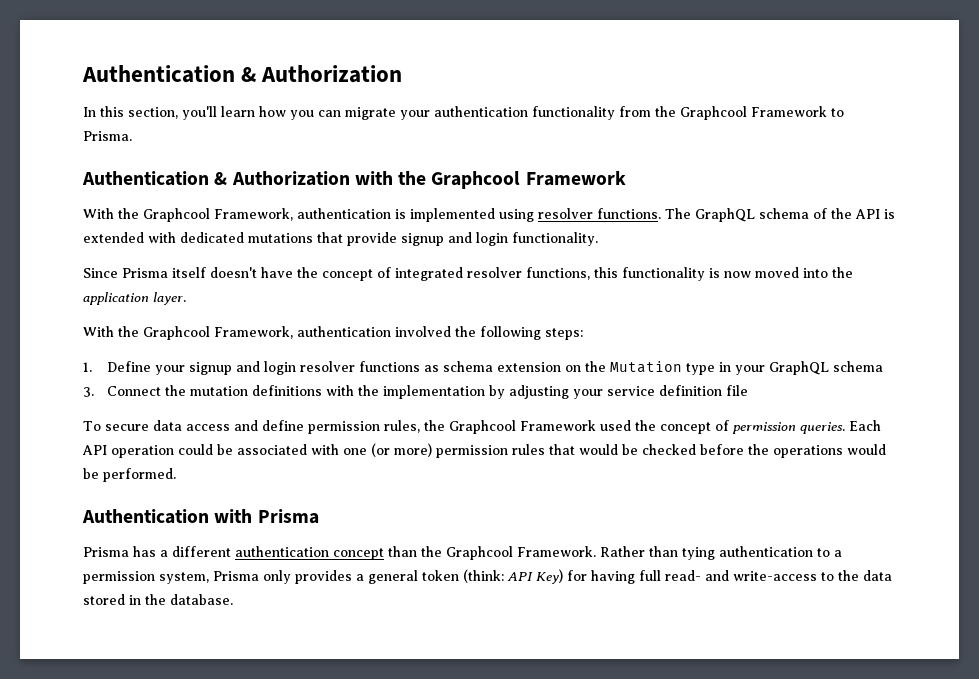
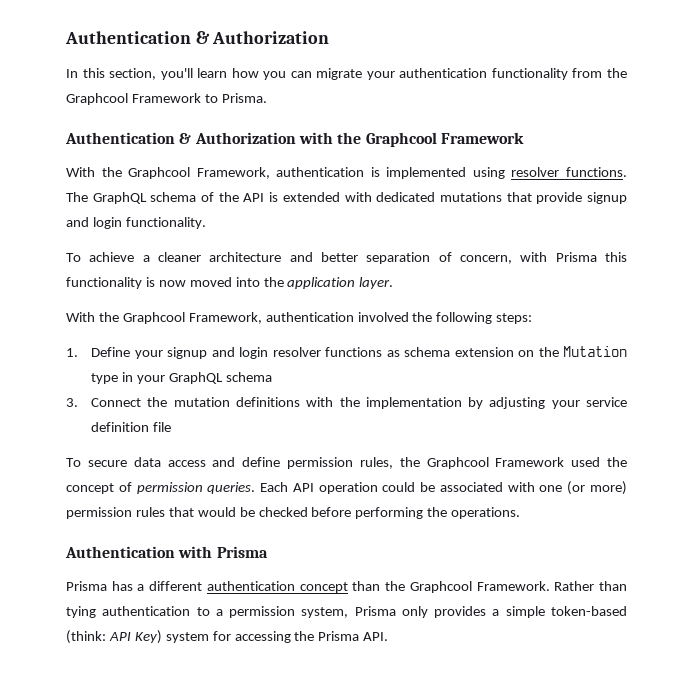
[83,267,590,281] Since Prisma itself doesn't have the concept of integrated resolver functions, -> [66,252,597,264] To achieve a cleaner architecture and better separation of concern, with Prisma
[748,444,886,458] [83,468,176,482] the operations would be performed. -> [355,507,521,519] performing the operations.
[368,570,459,584] general token -> [505,606,627,618] simple token-based
[567,570,892,584] [83,594,233,605] for having full read- and write-access to the data stored in the database. -> [165,631,389,643] system for accessing the Prisma API.

